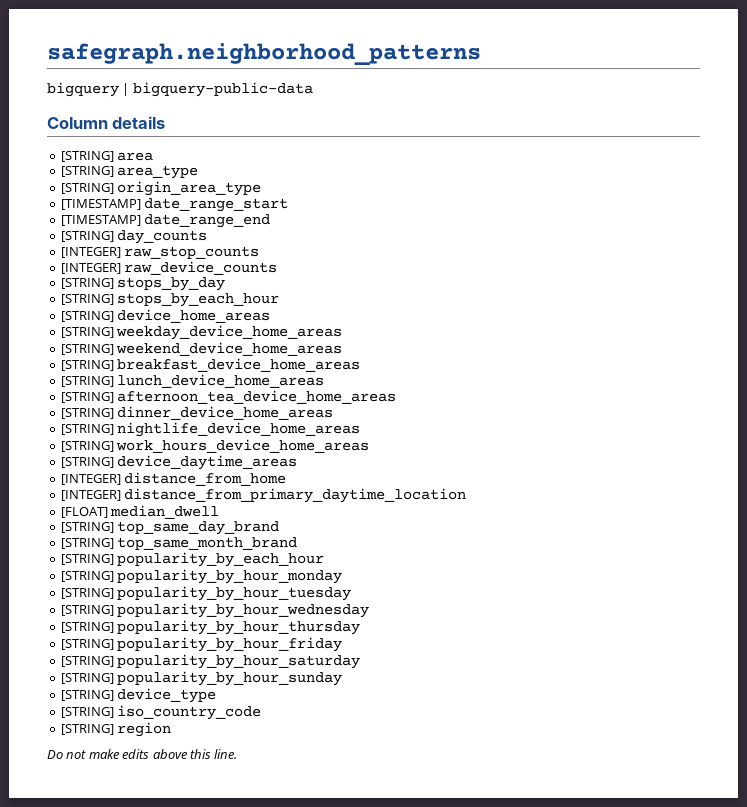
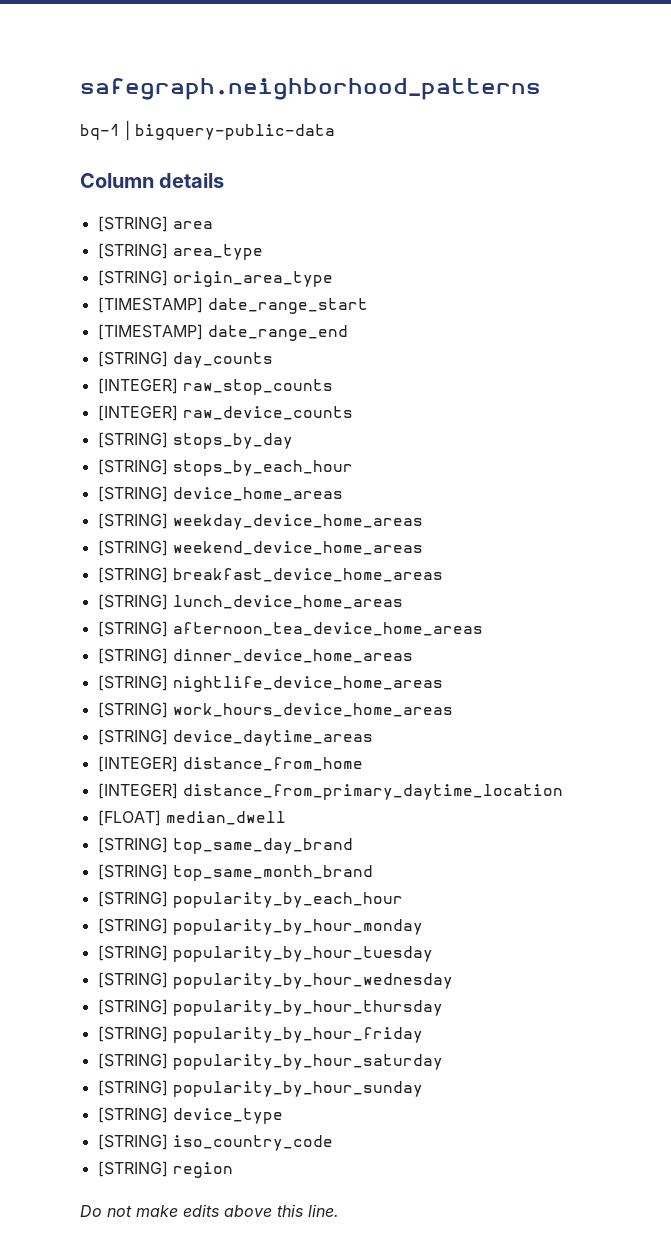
[47,82,119,97] bigquery -> [80,124,120,140] bq-1

